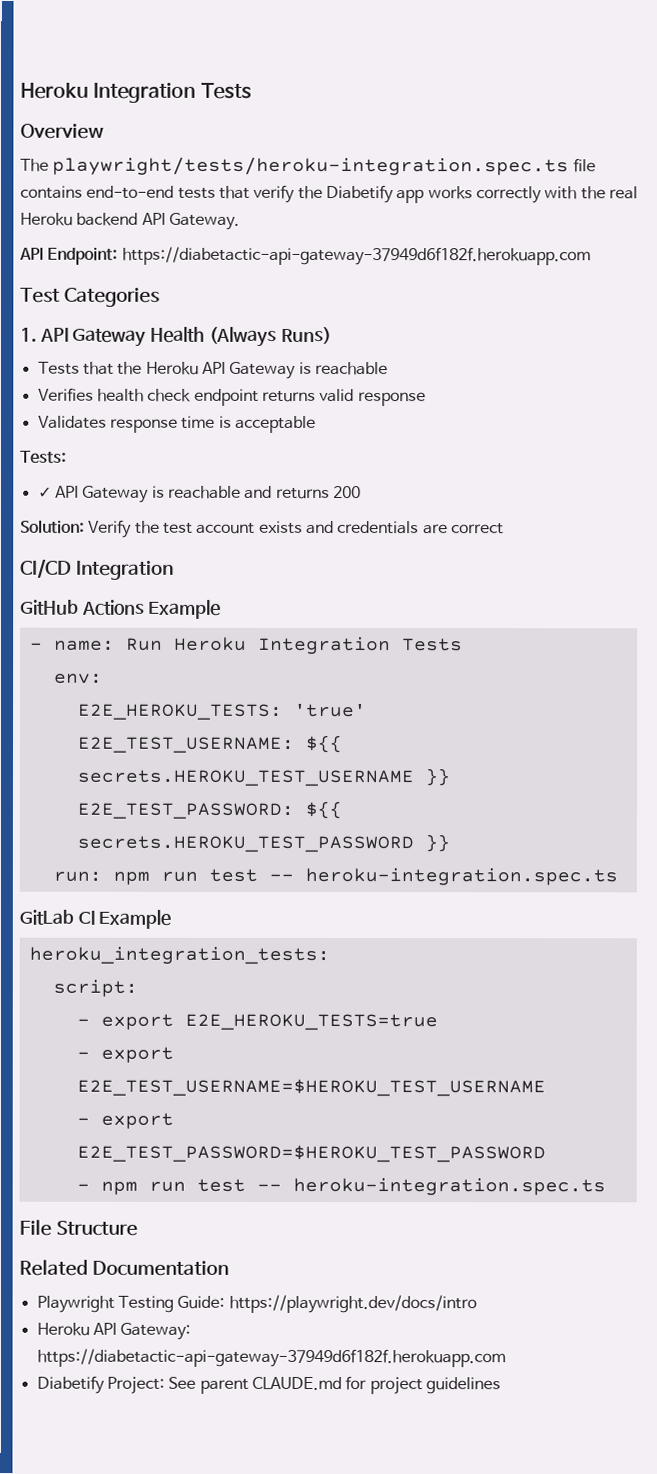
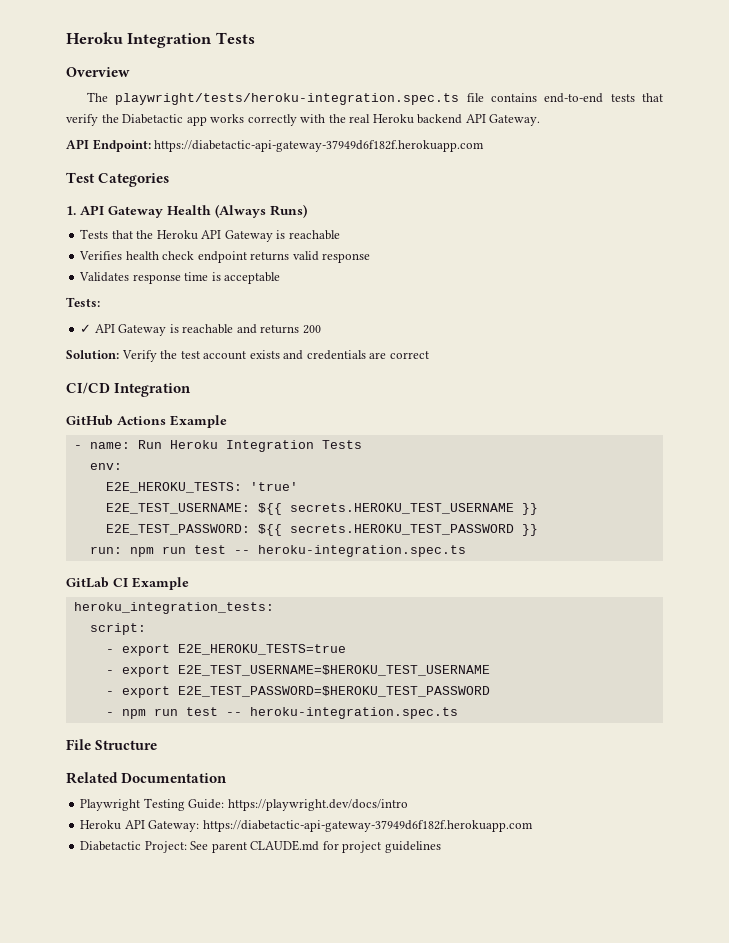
[325,184,394,204] Diabetify -> [122,114,184,124] Diabetactic
[36,1375,105,1394] Diabetify -> [80,841,142,851] Diabetactic

